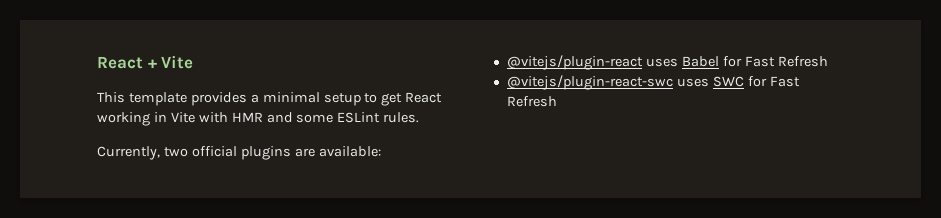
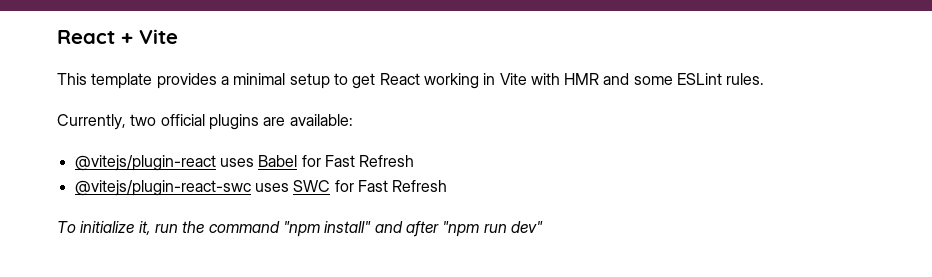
(557, 101) none -> [57,221,543,237] // To initialize it, run the command "npm install" and after "npm run dev"

